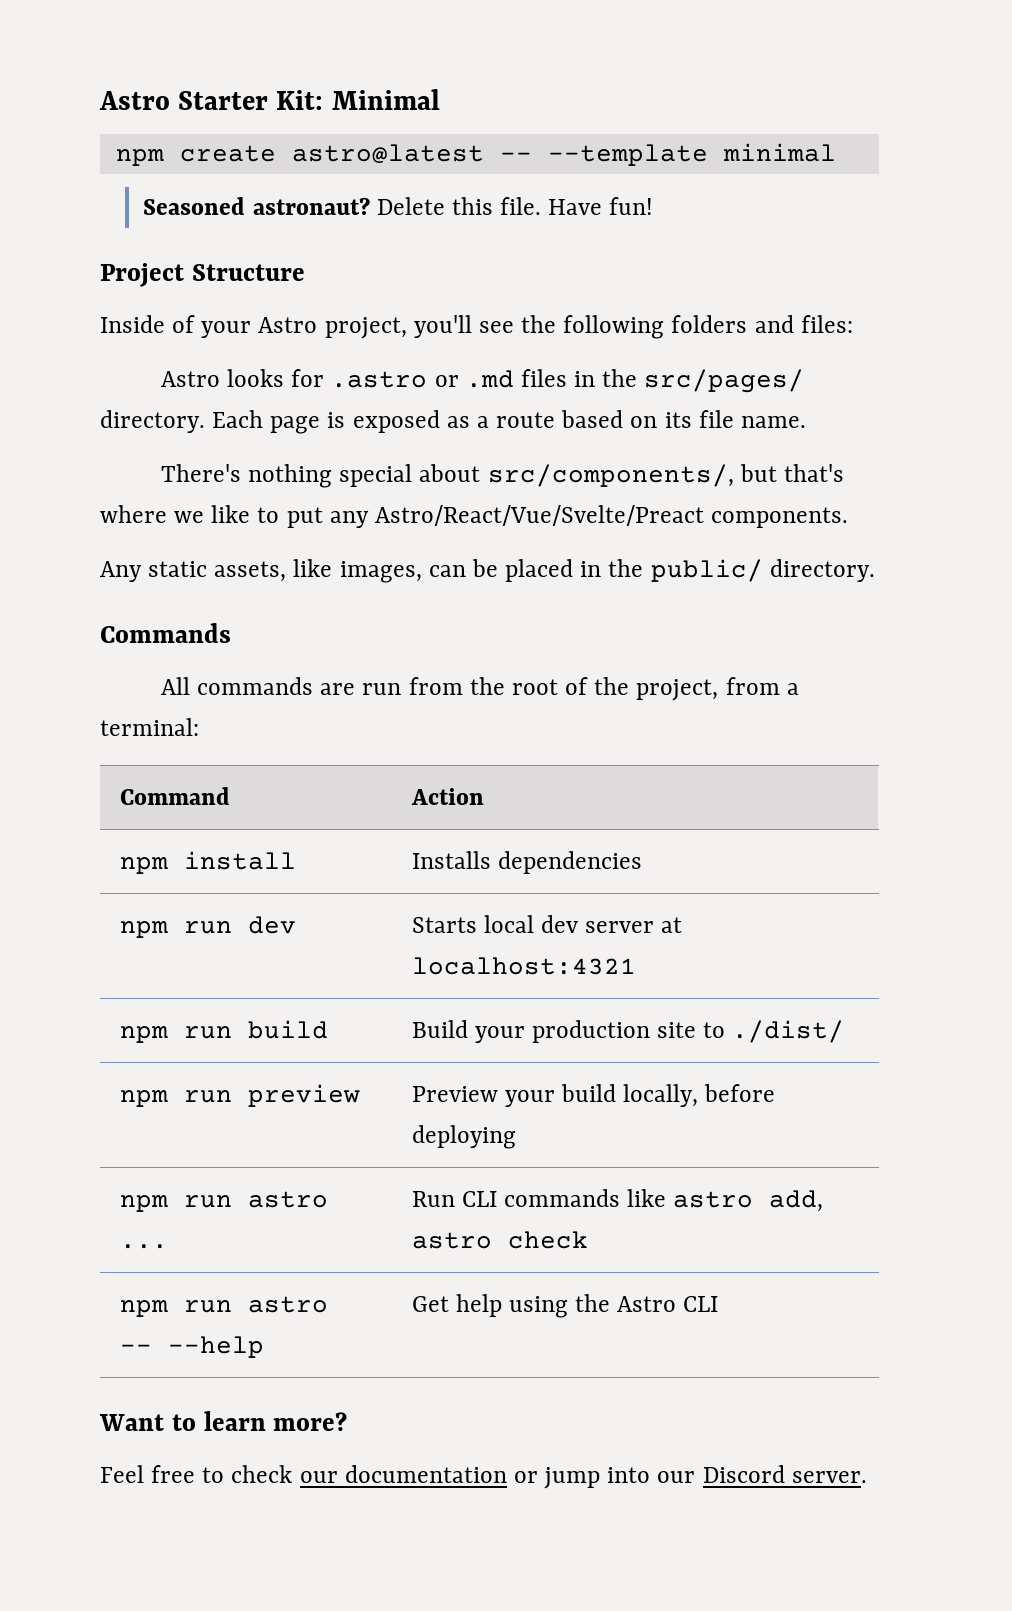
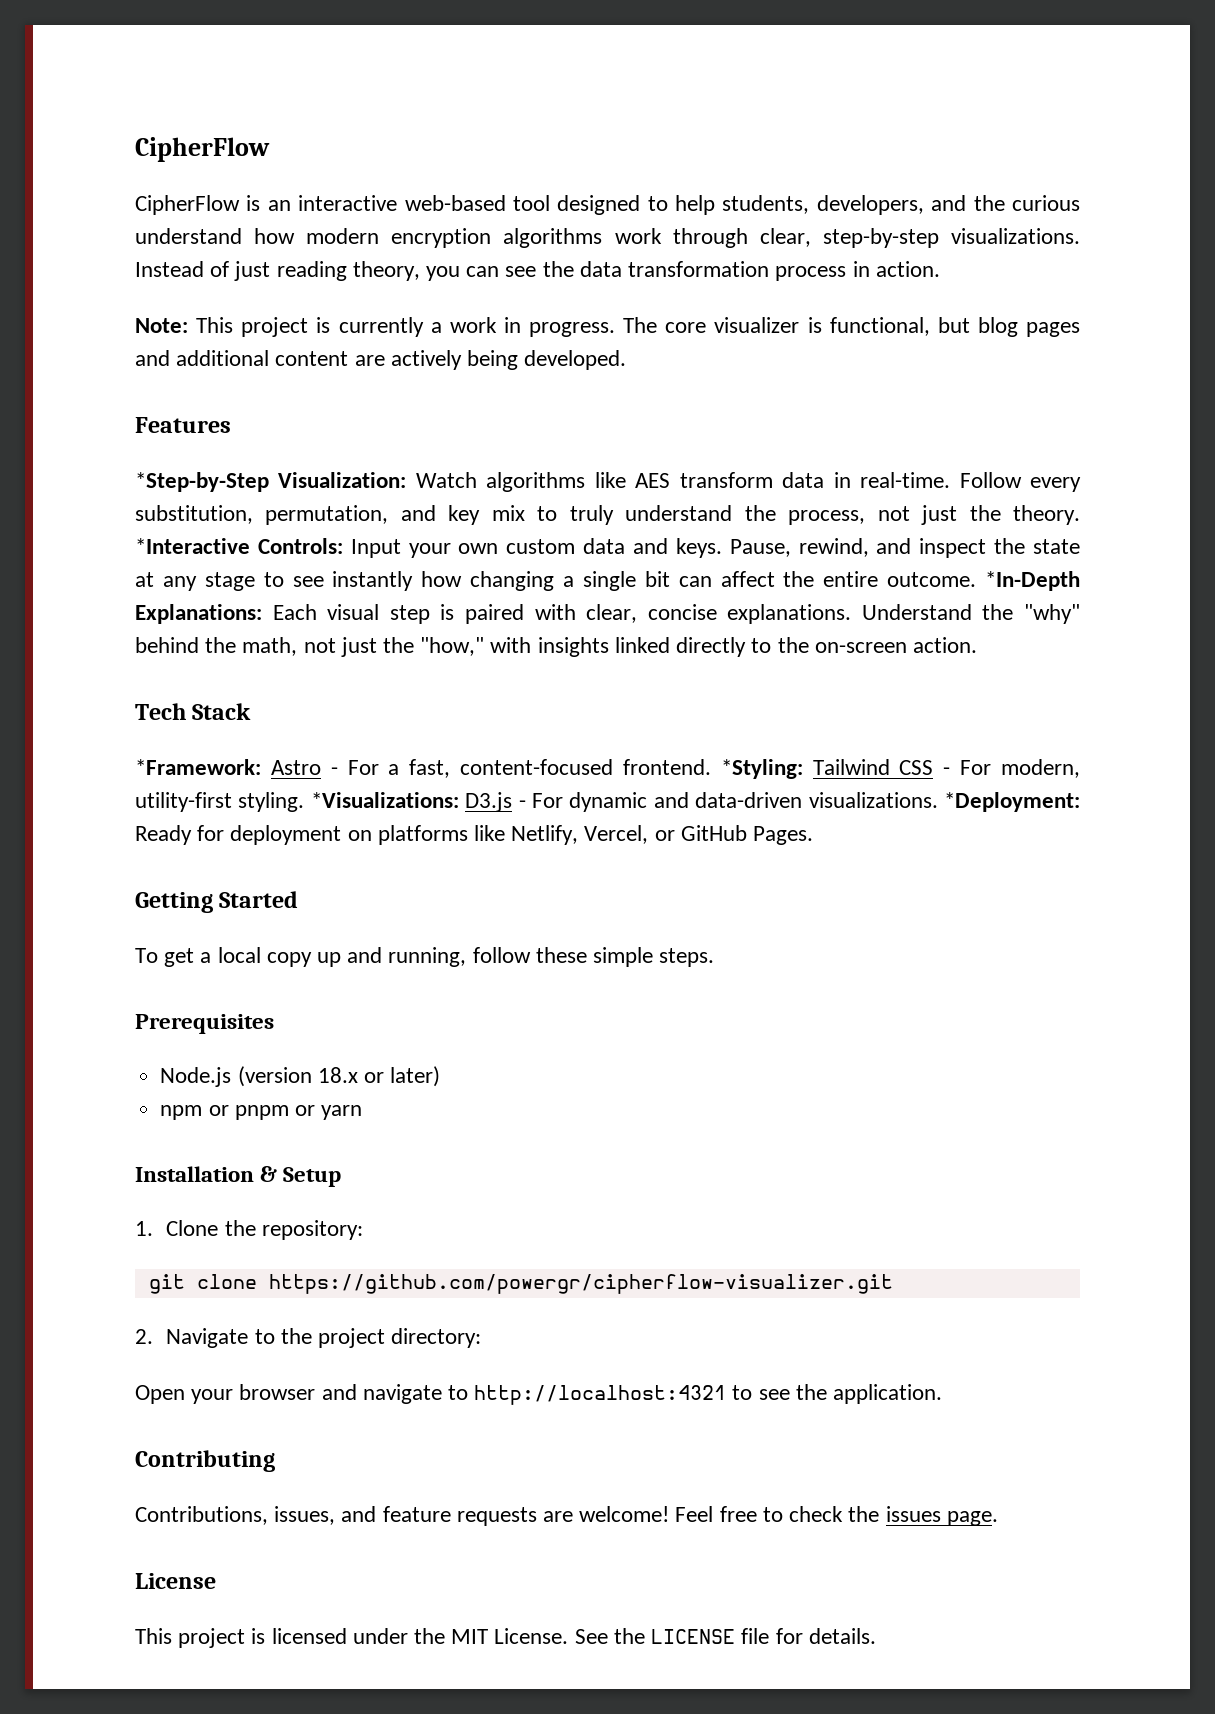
[99,89,440,110] [115,143,836,166] [143,197,654,215] [100,263,305,287] [100,315,853,339] [161,369,805,393] [100,410,806,434] [161,464,844,488] [100,505,849,528] [100,559,875,583] [100,623,231,643] [161,677,799,701] [100,718,199,736] [119,787,230,805] [410,788,484,805] [119,851,296,874] [411,851,642,874] [119,916,296,938] [411,915,683,933] [411,957,636,975] [119,1020,328,1043] [411,1020,845,1043] [119,1084,360,1107] [411,1084,776,1107] [411,1125,516,1149] [119,1191,328,1212] [119,1244,168,1249] [411,1189,824,1212] [411,1231,588,1249] [119,1296,328,1317] [119,1336,264,1358] [411,1294,719,1318] [99,1411,348,1431] [100,1465,867,1489] Astro Starter Kit: Minimal // npm create astro@latest -- --template minimal // Seasoned astronaut? Delete this file. Have fun! // Project Structure // Inside of your Astro project, you'll see the following folders and files: // Astro looks for .astro or .md files in the src/pages/ directory. Each page is exposed as a route based on its file name. // There's nothing special about src/components/, but that's where we like to put any Astro/React/Vue/Svelte/Preact components. // Any static assets, like images, can be placed in the public/ directory. // Commands // All commands are run from the root of the project, from a terminal: // Command | Action // npm install | Installs dependencies // npm run dev | Starts local dev server at localhost:4321 // npm run build | Build your production site to ./dist/ // npm run preview | Preview your build locally, before deploying // npm run astro ... | Run CLI commands like astro add, astro check // npm run astro -- --help | Get help using the Astro CLI // Want to learn more? // Feel free to check our documentation or jump into our Discord server. -> [135,137,270,162] [135,195,1080,215] [135,228,1080,248] [135,261,940,281] [135,317,1080,337] [135,350,627,370] [135,417,231,433] [135,472,1082,492] [135,505,1080,525] [135,538,1080,558] [135,571,1080,591] [135,604,1080,624] [135,637,977,657] [135,703,252,720] [135,759,1080,779] [135,792,1080,812] [135,825,814,845] [135,891,299,913] [135,947,715,967] [135,1014,274,1034] [160,1066,441,1087] [160,1105,363,1120] [135,1166,342,1187] [135,1220,363,1240] [148,1274,893,1294] [135,1328,482,1348] [135,1384,943,1405] [135,1450,275,1472] [135,1506,998,1526] [135,1573,216,1589] [135,1628,876,1648] CipherFlow // CipherFlow is an interactive web-based tool designed to help students, developers, and the curious understand how modern encryption algorithms work through clear, step-by-step visualizations. Instead of just reading theory, you can see the data transformation process in action. // Note: This project is currently a work in progress. The core visualizer is functional, but blog pages and additional content are actively being developed. // Features // *Step-by-Step Visualization: Watch algorithms like AES transform data in real-time. Follow every substitution, permutation, and key mix to truly understand the process, not just the theory. *Interactive Controls: Input your own custom data and keys. Pause, rewind, and inspect the state at any stage to see instantly how changing a single bit can affect the entire outcome. *In-Depth Explanations: Each visual step is paired with clear, concise explanations. Understand the "why" behind the math, not just the "how," with insights linked directly to the on-screen action. // Tech Stack // *Framework: Astro - For a fast, content-focused frontend. *Styling: Tailwind CSS - For modern, utility-first styling. *Visualizations: D3.js - For dynamic and data-driven visualizations. *Deployment: Ready for deployment on platforms like Netlify, Vercel, or GitHub Pages. // Getting Started // To get a local copy up and running, follow these simple steps. // Prerequisites // Node.js (version 18.x or later) // npm or pnpm or yarn // Installation & Setup // 1. Clone the repository: // git clone https://github.com/powergr/cipherflow-visualizer.git // 2. Navigate to the project directory: // Open your browser and navigate to http://localhost:4321 to see the application. // Contributing // Contributions, issues, and feature requests are welcome! Feel free to check the issues page. // License // This project is licensed under the MIT License. See the LICENSE file for details.

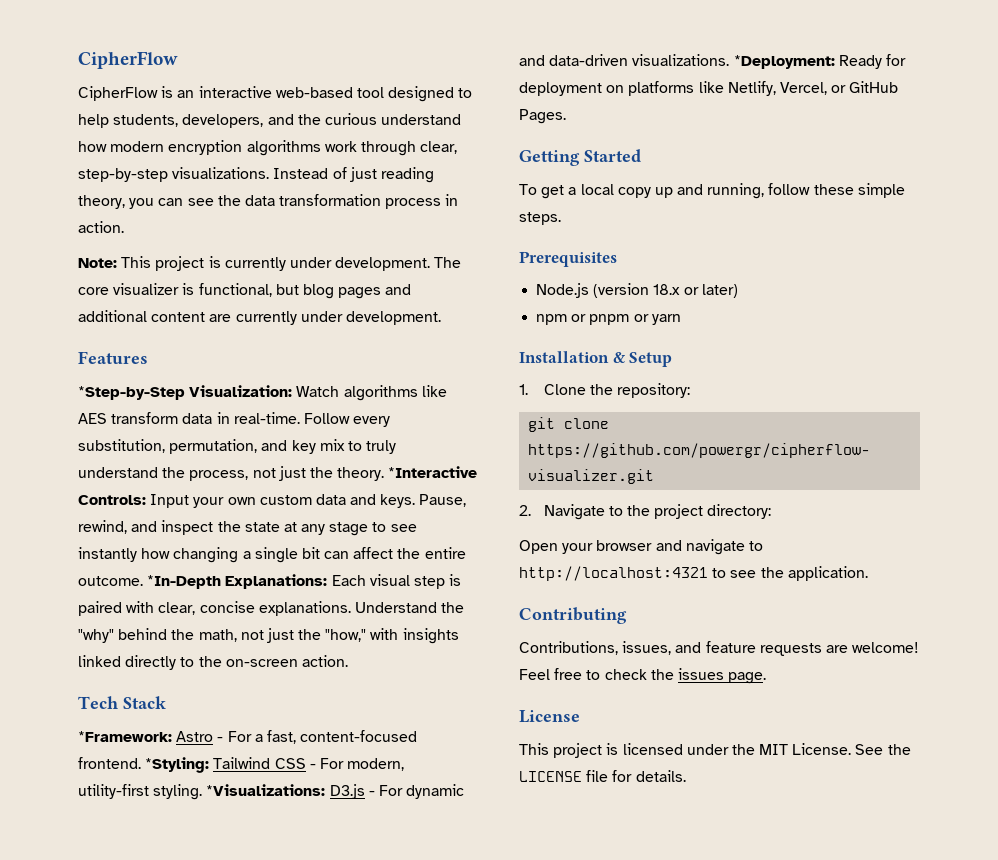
[430,317,615,337] a work in progress. -> [289,257,431,271] under development.
[390,350,627,370] actively being developed. -> [235,311,441,325] currently under development.

